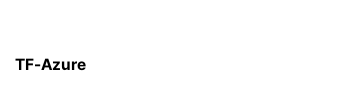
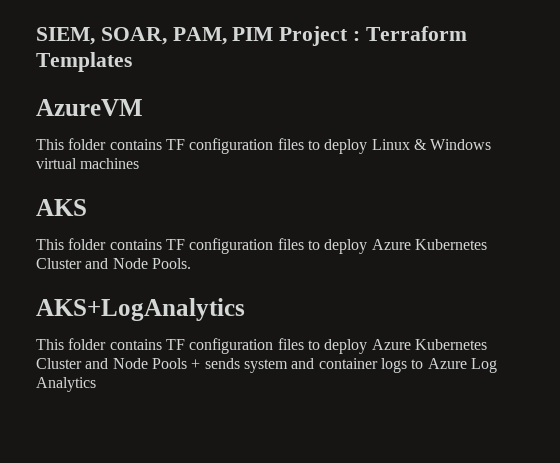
[15,58,86,71] TF-Azure -> [36,26,467,46] [36,52,132,72] [36,99,143,116] [36,138,492,154] [36,158,140,169] [36,199,87,216] [36,238,487,254] [36,258,191,269] [36,298,245,321] [36,338,487,354] [36,358,497,373] [36,377,96,392] SIEM, SOAR, PAM, PIM Project : Terraform Templates // AzureVM // This folder contains TF configuration files to deploy Linux & Windows virtual machines // AKS // This folder contains TF configuration files to deploy Azure Kubernetes Cluster and Node Pools. // AKS+LogAnalytics // This folder contains TF configuration files to deploy Azure Kubernetes Cluster and Node Pools + sends system and container logs to Azure Log Analytics

